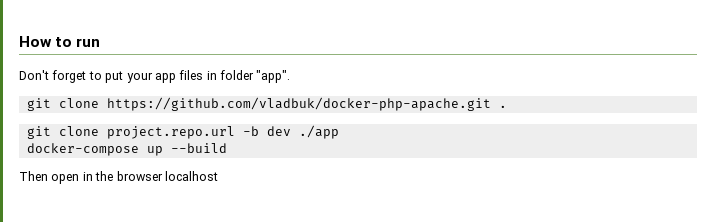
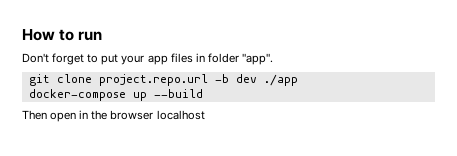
[26,97,507,111] // git clone https://github.com/vladbuk/docker-php-apache.git . -> (273, 59) none

